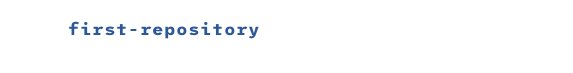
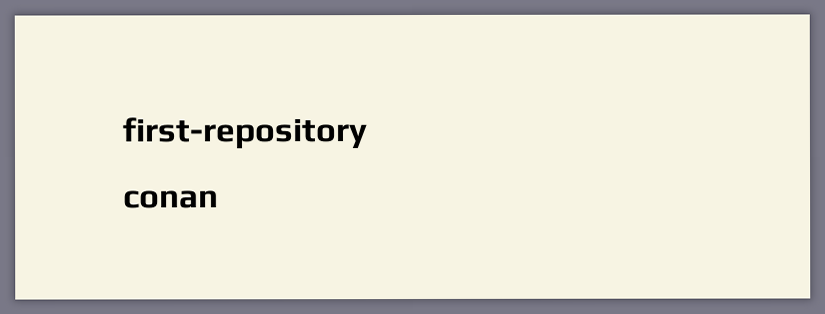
(260, 30) none -> [123,190,219,209] // conan

